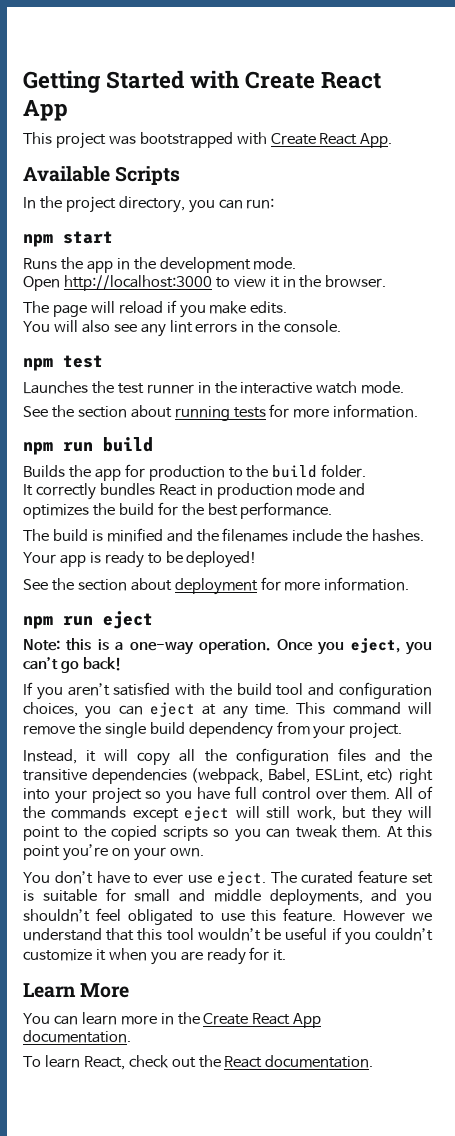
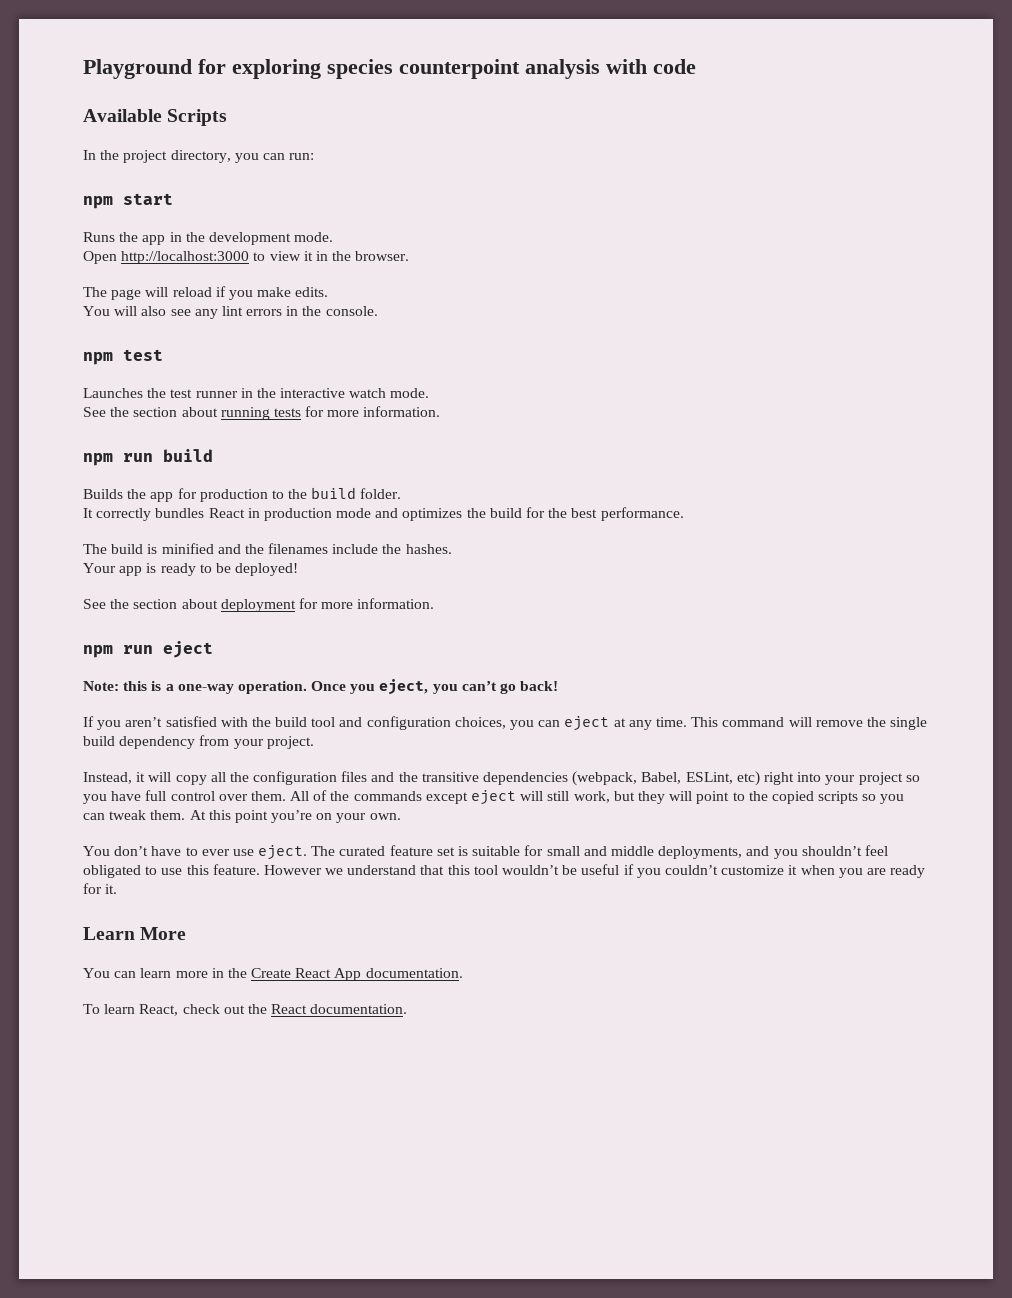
[23,70,382,93] [23,100,68,121] [23,132,393,149] Getting Started with Create React App // This project was bootstrapped with Create React App. -> [83,59,696,79] Playground for exploring species counterpoint analysis with code

